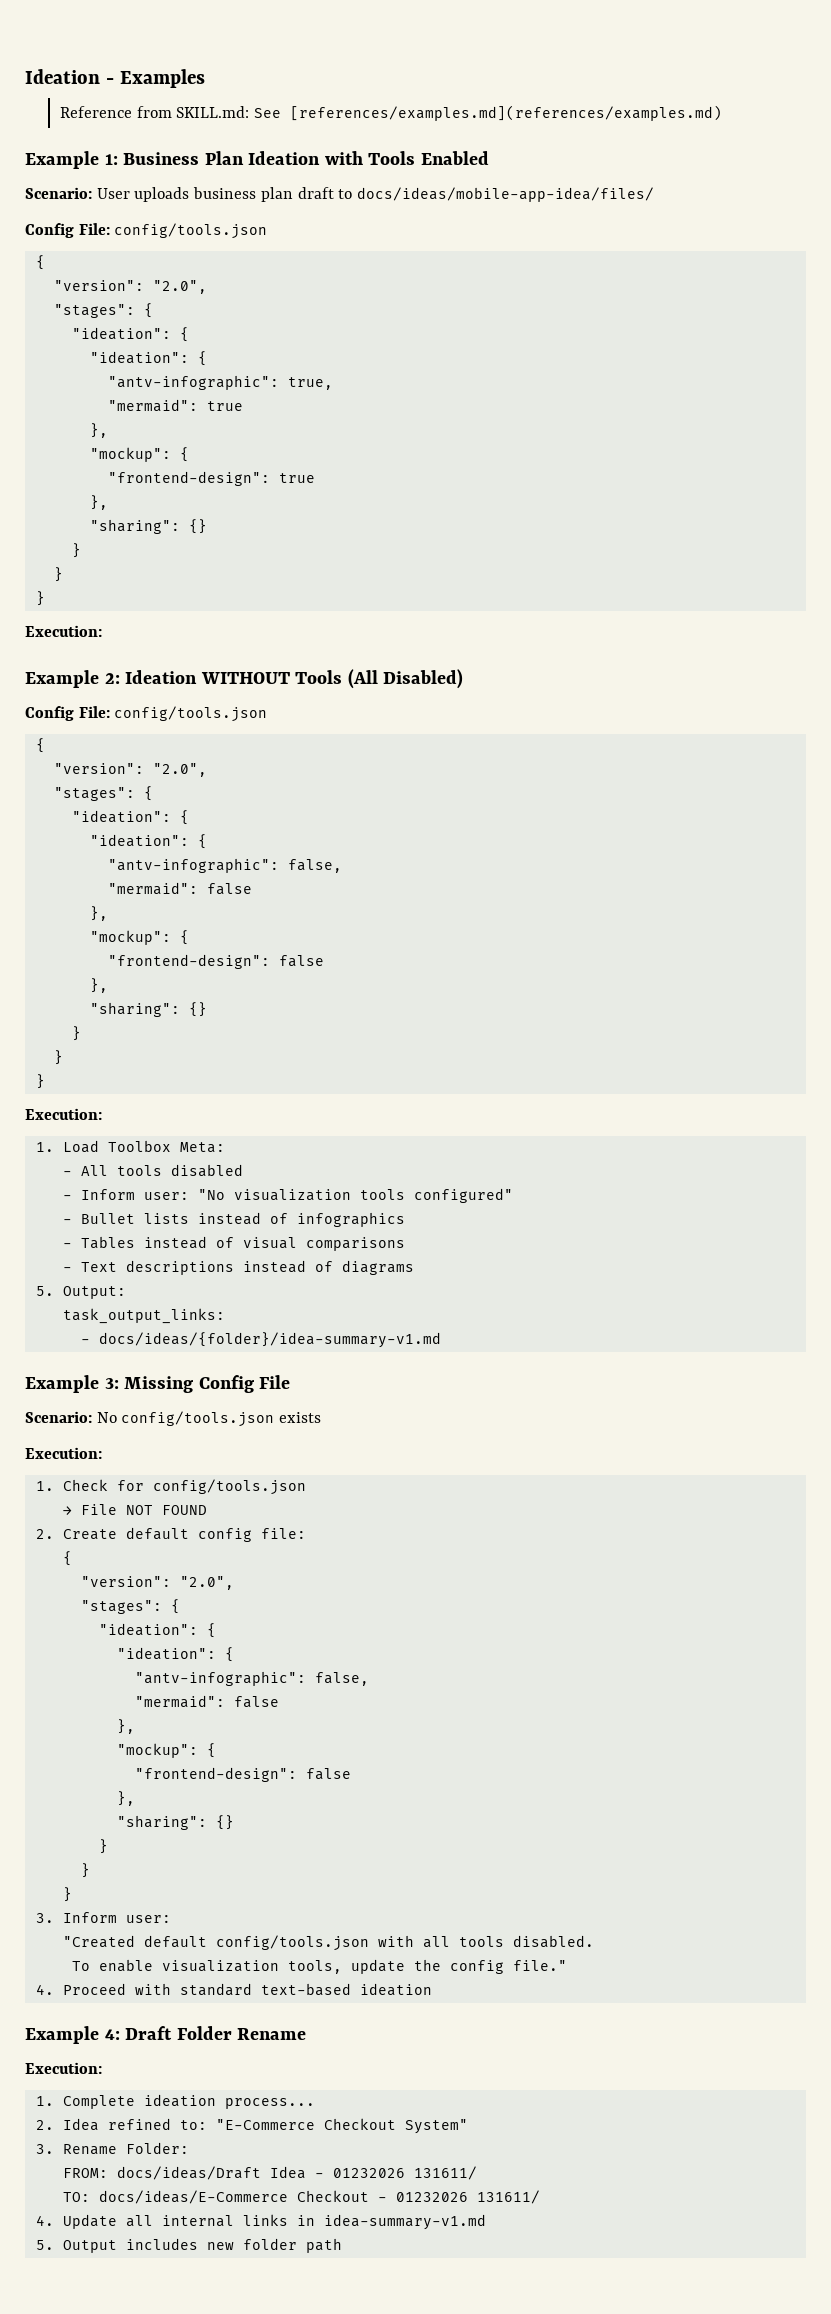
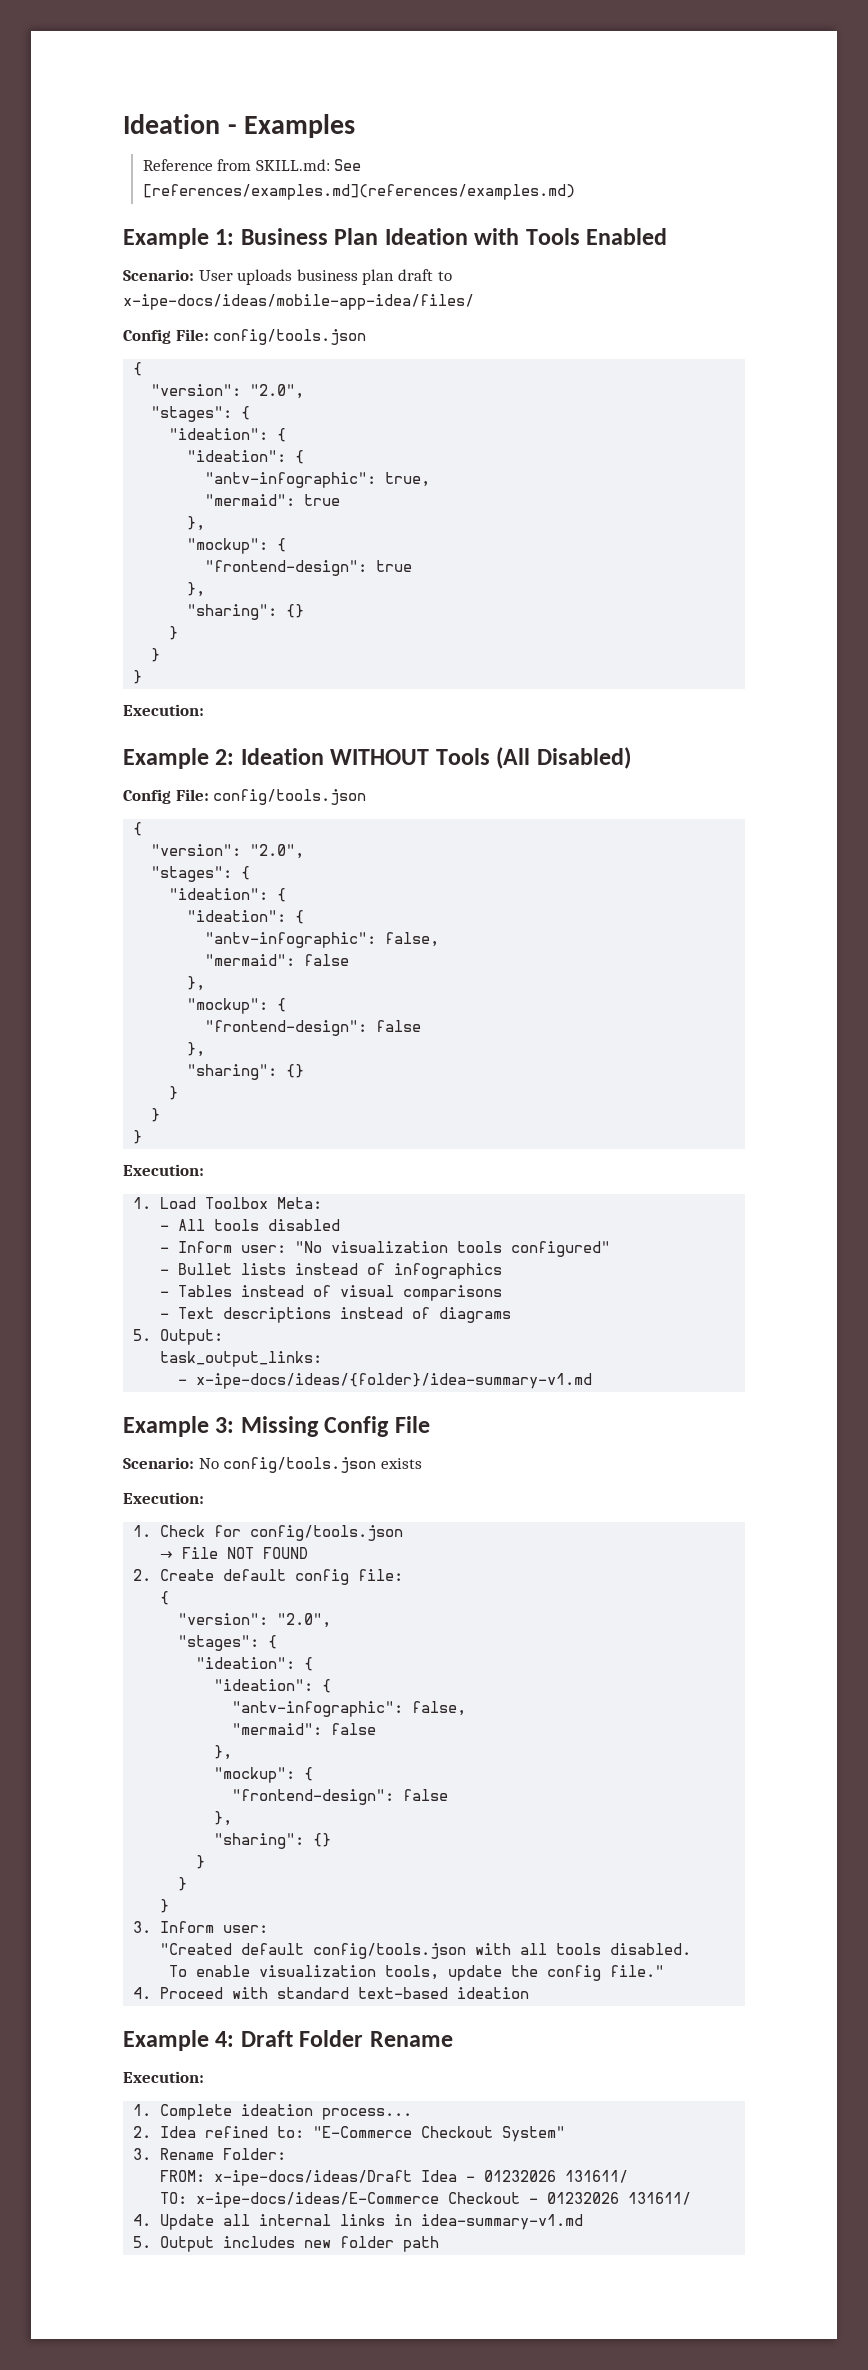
[357,187,655,202] docs/ideas/mobile-app-idea/files/ -> [123,294,474,310] x-ipe-docs/ideas/mobile-app-idea/files/
[98,1332,441,1348] docs/ideas/{folder}/idea-summary-v1.md -> [196,1373,593,1389] x-ipe-docs/ideas/{folder}/idea-summary-v1.md
[116,2166,261,2180] docs/ideas/Draft -> [214,2170,413,2186] x-ipe-docs/ideas/Draft
[98,2190,288,2204] docs/ideas/E-Commerce -> [196,2192,440,2208] x-ipe-docs/ideas/E-Commerce

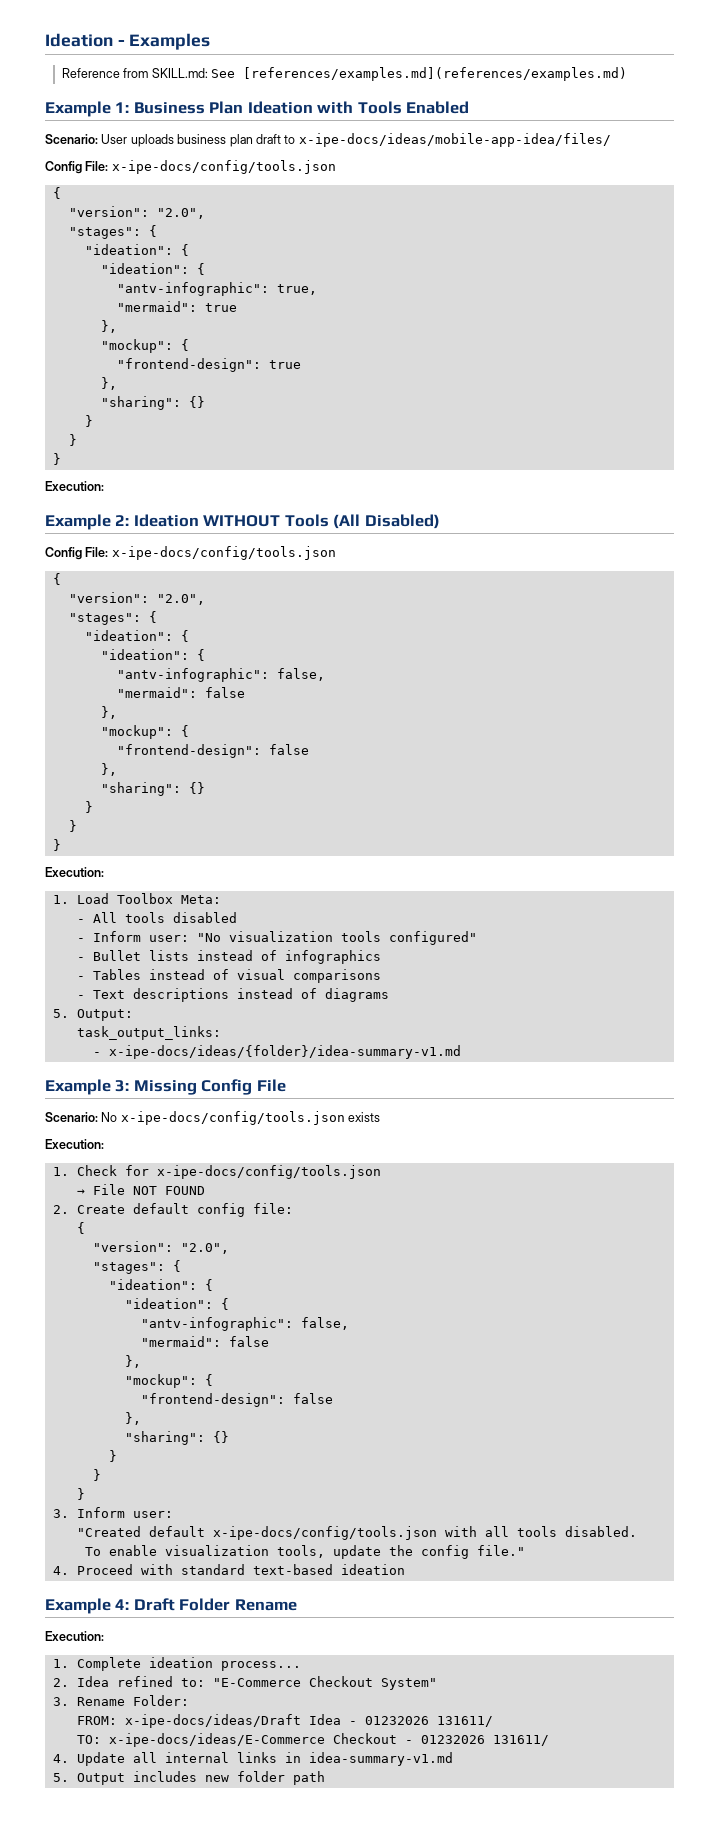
[213,329,367,345] config/tools.json -> [111,160,336,174] x-ipe-docs/config/tools.json
[213,789,367,805] config/tools.json -> [111,546,336,560] x-ipe-docs/config/tools.json
[223,1457,377,1473] config/tools.json -> [120,1111,345,1125] x-ipe-docs/config/tools.json
[250,1525,404,1541] config/tools.json -> [156,1165,381,1179] x-ipe-docs/config/tools.json
[313,1943,467,1959] config/tools.json -> [212,1526,437,1540] x-ipe-docs/config/tools.json

